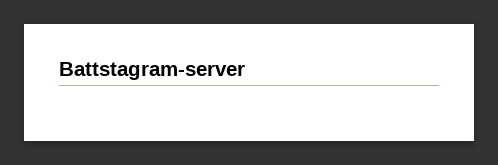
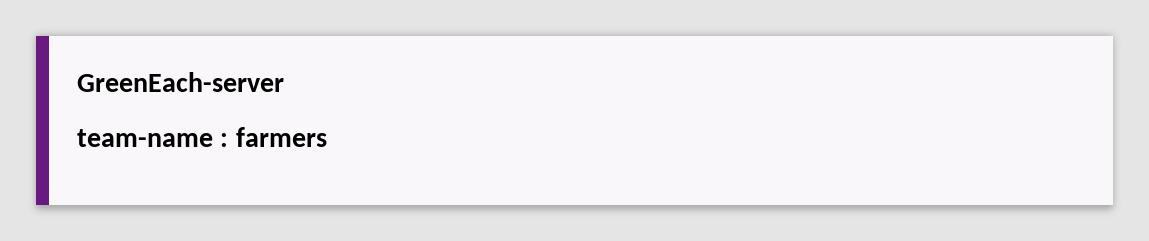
[59,62,245,80] Battstagram-server -> [77,72,284,92] [77,127,327,147] GreenEach-server // team-name : farmers

